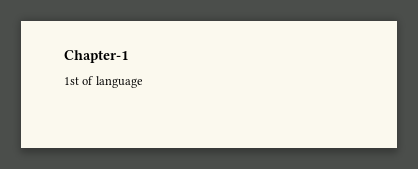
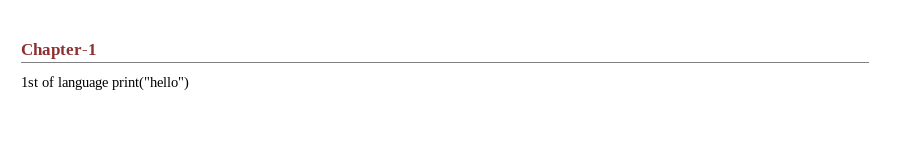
(143, 82) none -> [112,76,189,91] print("hello")

